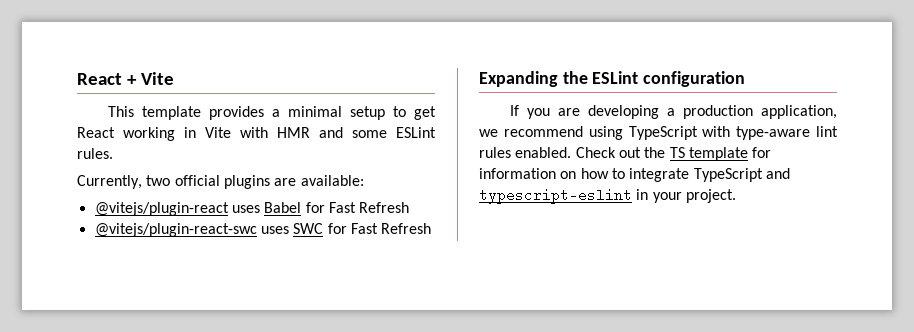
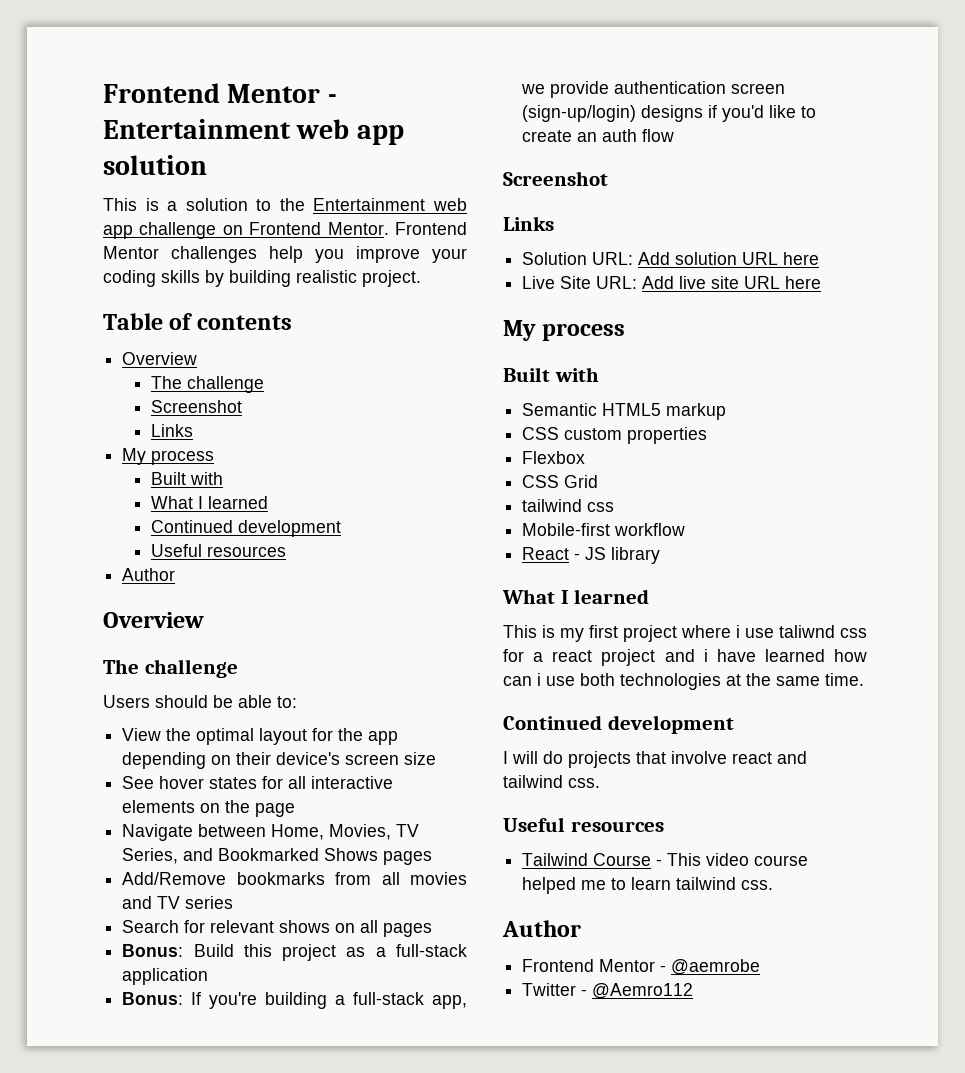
[77,72,174,85] [108,106,437,120] [77,127,436,141] [77,148,113,159] [77,175,364,189] [94,202,410,216] [94,223,432,237] [479,71,746,87] [510,105,837,119] [479,126,838,140] [479,147,772,161] [479,168,790,182] [479,188,736,204] React + Vite // This template provides a minimal setup to get React working in Vite with HMR and some ESLint rules. // Currently, two official plugins are available: // @vitejs/plugin-react uses Babel for Fast Refresh // @vitejs/plugin-react-swc uses SWC for Fast Refresh // Expanding the ESLint configuration // If you are developing a production application, we recommend using TypeScript with type-aware lint rules enabled. Check out the TS template for information on how to integrate TypeScript and typescript-eslint in your project. -> [103,83,337,103] [103,119,404,145] [103,155,207,175] [103,198,467,211] [103,222,467,239] [103,246,467,263] [103,270,421,287] [103,313,292,330] [122,352,198,365] [150,376,264,393] [150,400,242,413] [150,424,193,437] [122,448,215,465] [150,472,223,485] [150,496,268,509] [150,520,341,537] [150,544,286,557] [122,568,176,581] [103,612,204,628] [103,659,238,678] [103,695,297,708] [122,728,399,745] [122,752,437,769] [122,776,394,789] [122,800,296,817] [122,824,420,841] [122,848,433,865] [122,872,467,885] [122,896,234,909] [122,920,433,937] [122,944,467,961] [122,968,209,985] [122,992,467,1009] [521,81,786,98] [522,105,817,122] [522,129,675,142] [503,171,608,186] [503,216,554,231] [522,252,820,265] [522,276,822,289] [503,320,626,341] [503,367,599,382] [522,403,727,420] [522,427,708,444] [522,451,586,464] [522,475,599,488] [522,499,615,512] [522,523,686,536] [522,547,661,564] [502,589,650,604] [503,625,867,642] [503,649,867,666] [503,673,864,690] [503,715,734,734] [503,751,807,768] [503,775,600,788] [503,817,664,832] [522,853,809,866] [522,877,774,894] [502,920,581,937] [522,959,761,975] [522,983,694,999] Frontend Mentor - Entertainment web app solution // This is a solution to the Entertainment web app challenge on Frontend Mentor. Frontend Mentor challenges help you improve your coding skills by building realistic project. // Table of contents // Overview // The challenge // Screenshot // Links // My process // Built with // What I learned // Continued development // Useful resources // Author // Overview // The challenge // Users should be able to: // View the optimal layout for the app depending on their device's screen size // See hover states for all interactive elements on the page // Navigate between Home, Movies, TV Series, and Bookmarked Shows pages // Add/Remove bookmarks from all movies and TV series // Search for relevant shows on all pages // Bonus: Build this project as a full-stack application // Bonus: If you're building a full-stack app, we provide authentication screen (sign-up/login) designs if you'd like to create an auth flow // Screenshot // Links // Solution URL: Add solution URL here // Live Site URL: Add live site URL here // My process // Built with // Semantic HTML5 markup // CSS custom properties // Flexbox // CSS Grid // tailwind css // Mobile-first workflow // React - JS library // What I learned // This is my first project where i use taliwnd css for a react project and i have learned how can i use both technologies at the same time. // Continued development // I will do projects that involve react and tailwind css. // Useful resources // Tailwind Course - This video course helped me to learn tailwind css. // Author // Frontend Mentor - @aemrobe // Twitter - @Aemro112

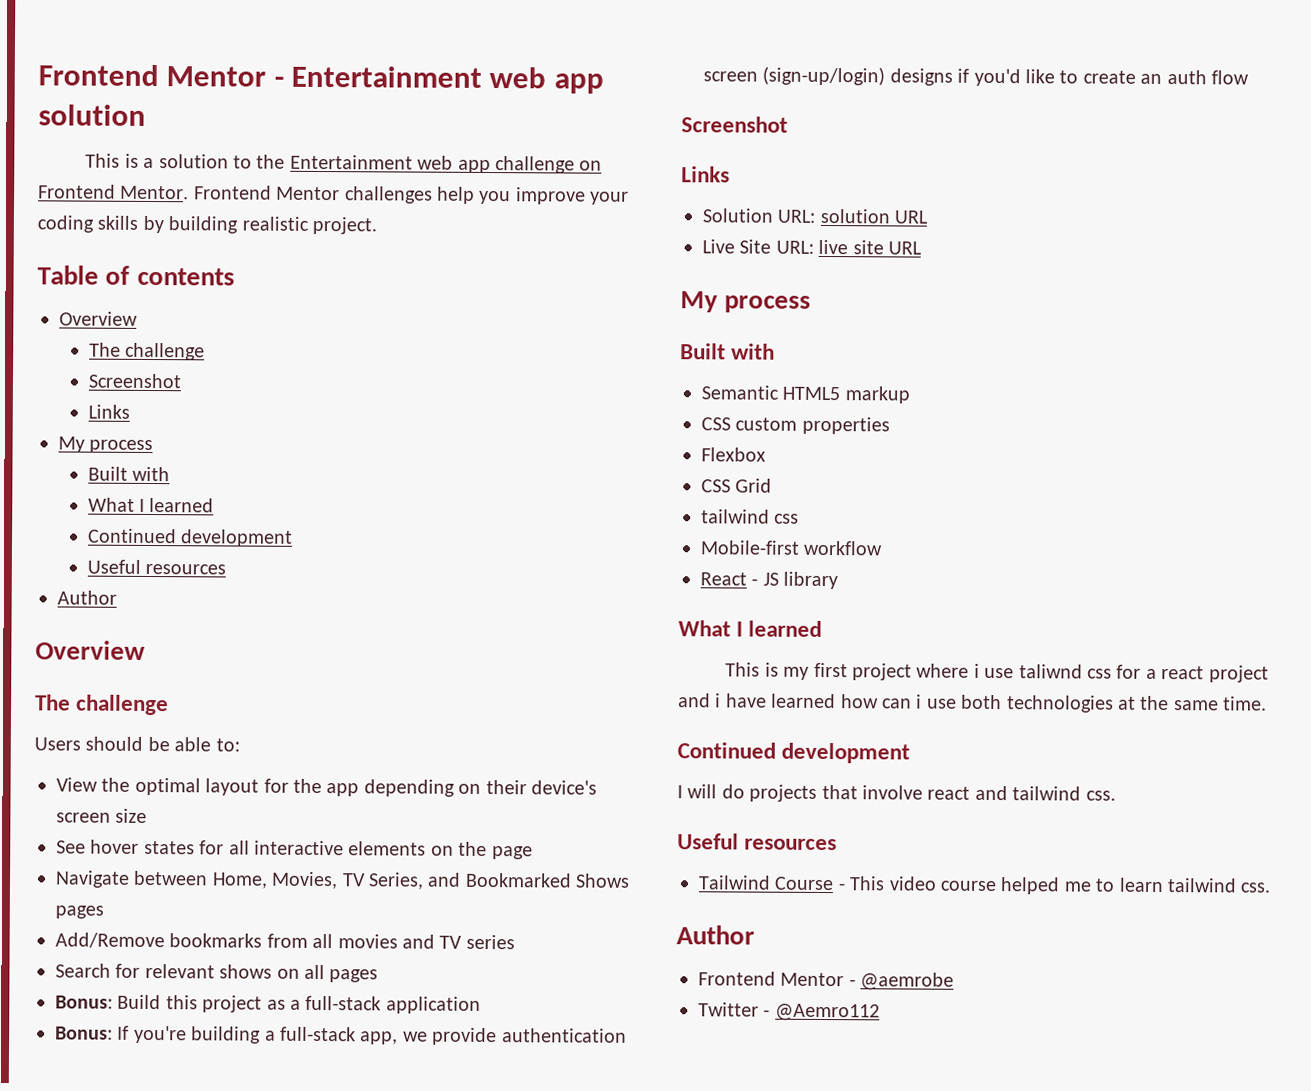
[638,252,671,265] Add -> (816, 216) none
[783,252,820,265] here -> (929, 217) none
[642,276,675,289] Add -> (814, 247) none
[785,276,822,289] here -> (922, 248) none

